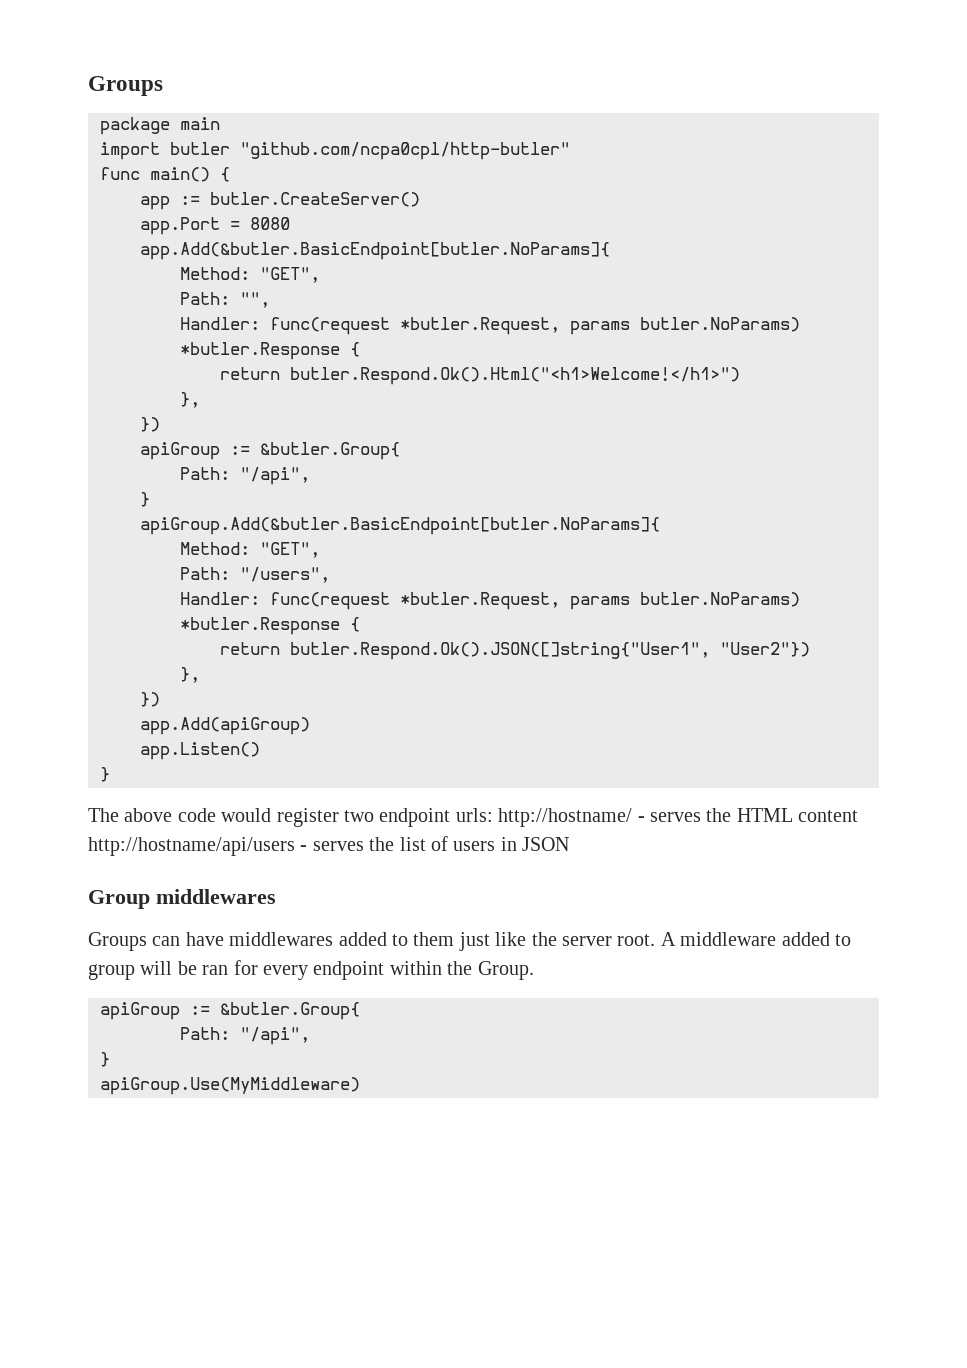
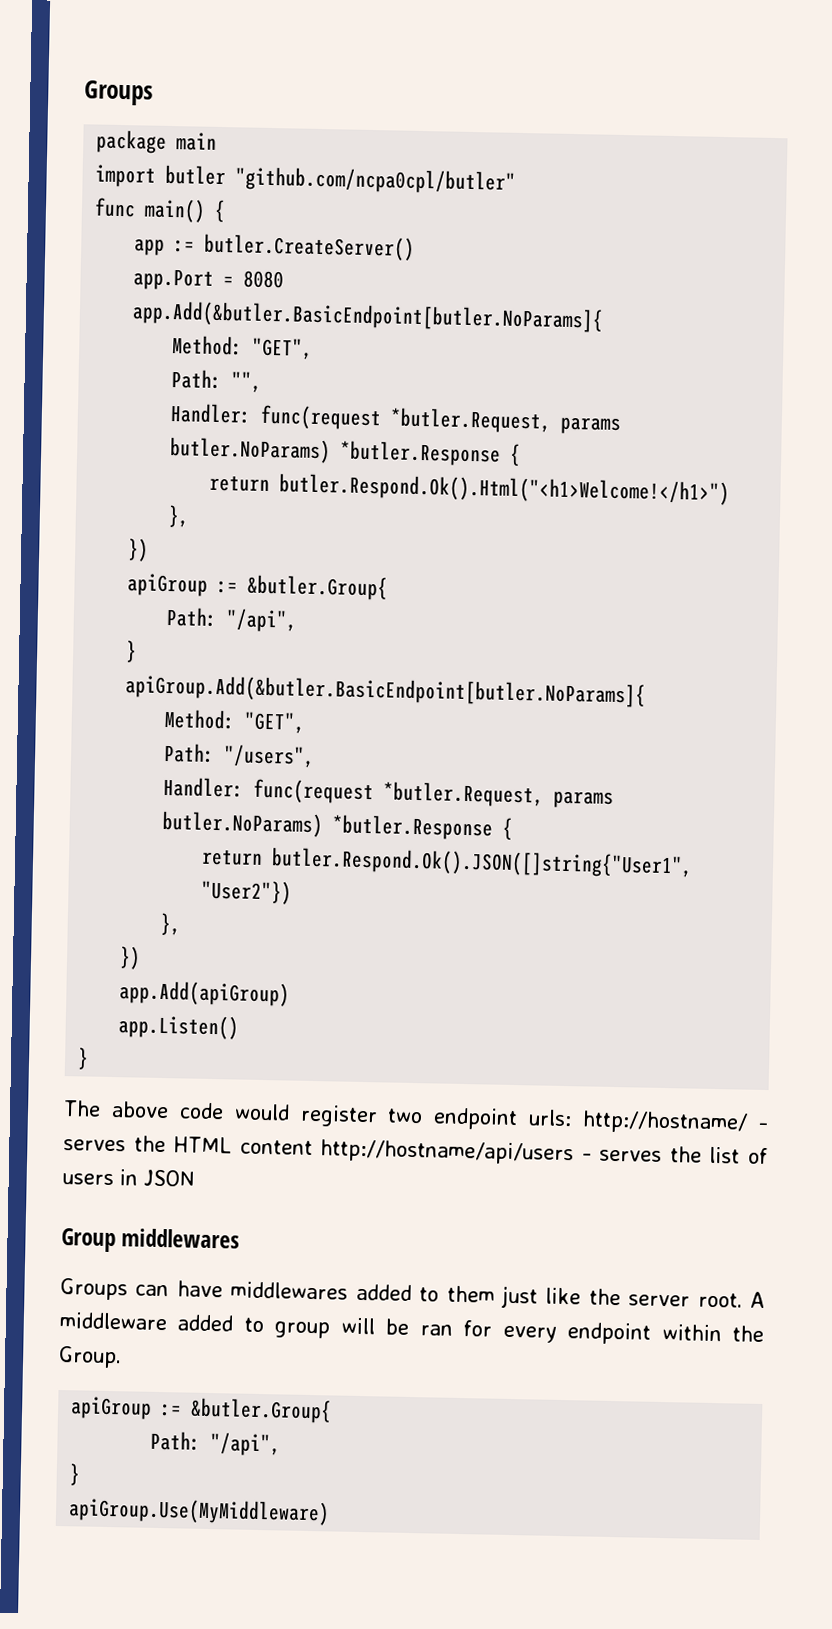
[240,142,570,160] "github.com/ncpa0cpl/http-butler" -> [235,166,517,195] "github.com/ncpa0cpl/butler"

